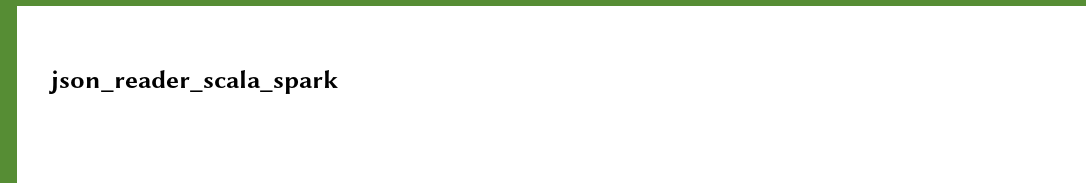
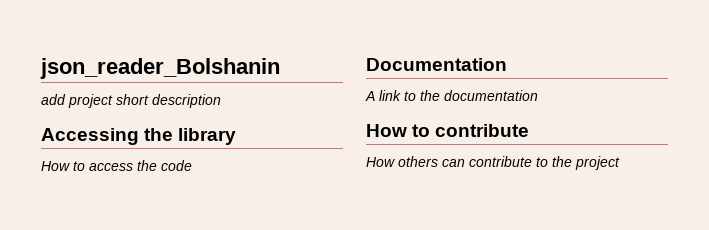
[49,70,338,94] json_reader_scala_spark -> [40,58,280,79] [41,94,221,108] [41,128,237,145] [41,160,192,171] [366,58,507,71] [365,90,538,101] [366,124,530,137] [366,156,620,170] json_reader_Bolshanin // add project short description // Accessing the library // How to access the code // Documentation // A link to the documentation // How to contribute // How others can contribute to the project

